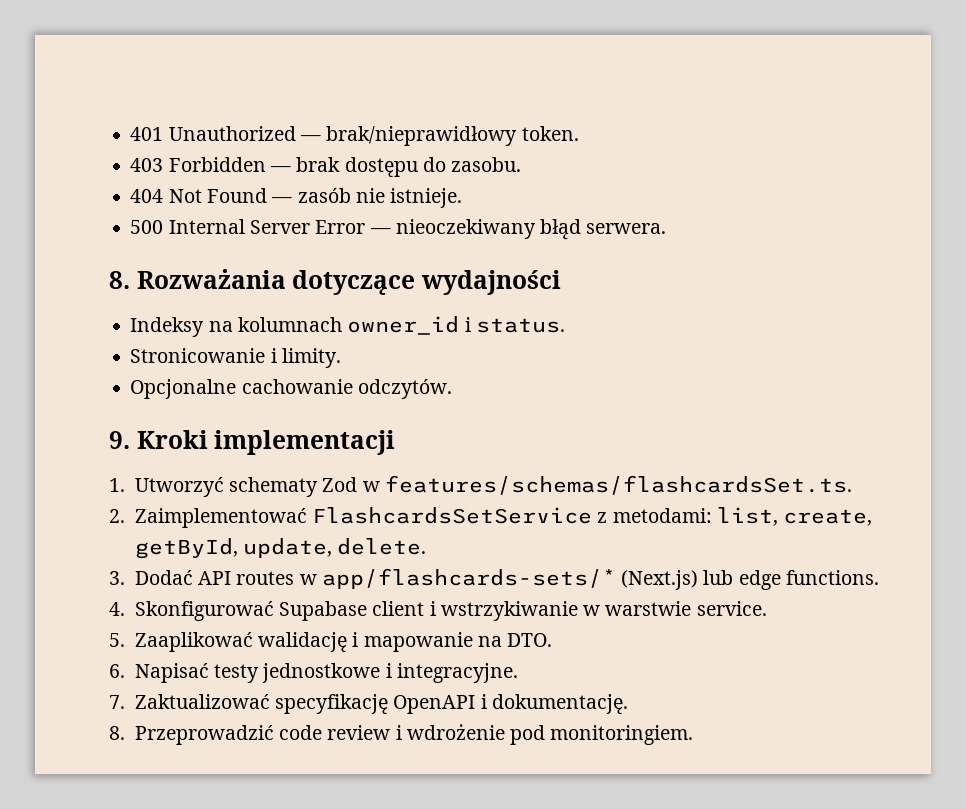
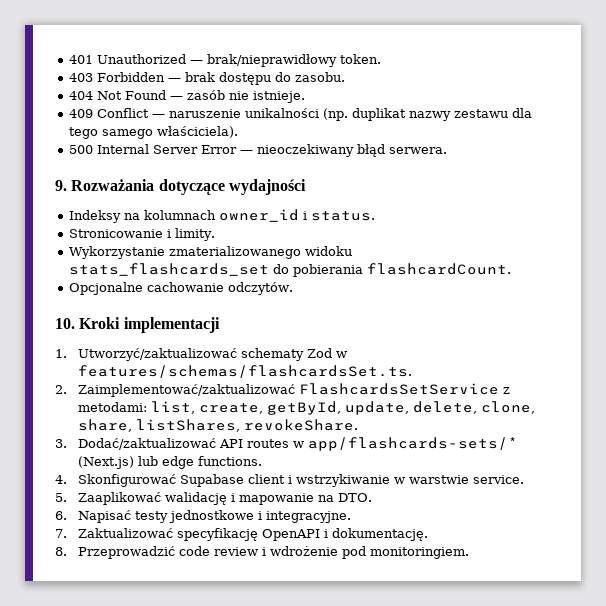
(463, 198) none -> [69,108,533,121] [69,126,239,139] // 409 Conflict — naruszenie unikalności (np. duplikat nazwy zestawu dla tego samego właściciela).
[109,271,130,289] 8. -> [55,180,67,191] 9.
(341, 358) none -> [69,246,353,259] [69,263,512,277] // Wykorzystanie zmaterializowanego widoku stats_flashcards_set do pobierania flashcardCount.
[109,431,130,449] 9. -> [55,318,75,329] 10.
[134,477,224,497] Utworzyć -> [78,348,238,361] Utworzyć/zaktualizować
[134,508,307,528] Zaimplementować -> [78,384,296,397] Zaimplementować/zaktualizować
[337,538,427,555] delete. -> [413,401,536,414] [78,419,359,432] delete, clone, share, listShares, revokeShare.
[134,570,193,585] Dodać -> [78,438,217,450] Dodać/zaktualizować

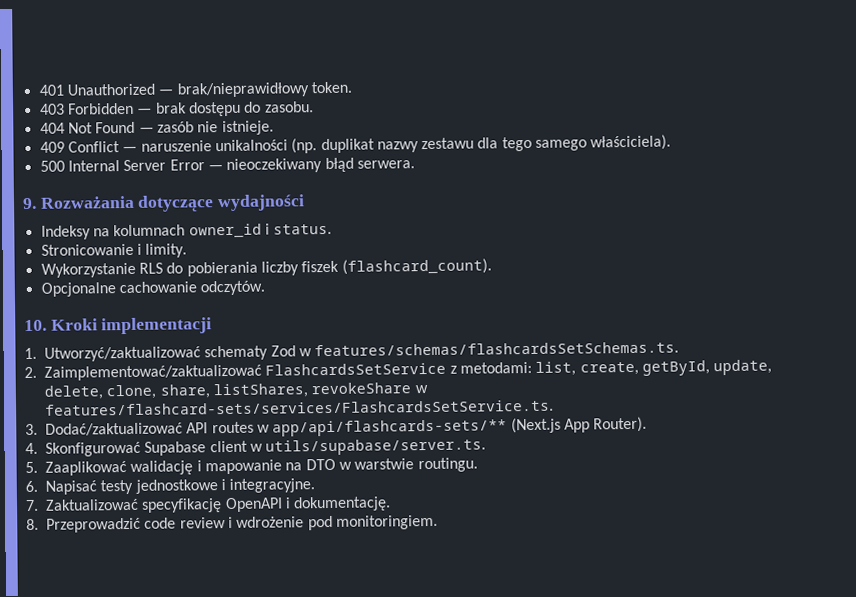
[169,246,353,259] [69,263,512,277] zmaterializowanego widoku stats_flashcards_set do pobierania flashcardCount. -> [138,258,492,277] RLS do pobierania liczby fiszek (flashcard_count).
[78,365,413,378] features/schemas/flashcardsSet.ts. -> [314,341,680,357] features/schemas/flashcardsSetSchemas.ts.
[244,419,359,431] revokeShare. -> [311,382,428,395] [45,399,554,416] revokeShare w features/flashcard-sets/services/FlashcardsSetService.ts.
[308,437,519,451] [78,456,263,469] app/flashcards-sets/* (Next.js) lub edge functions. -> [272,416,648,437] app/api/flashcards-sets/** (Next.js App Router).
[288,474,525,487] i wstrzykiwanie w warstwie service. -> [249,438,487,456] w utils/supabase/server.ts.
[338,493,373,502] DTO. -> [305,457,478,473] DTO w warstwie routingu.

